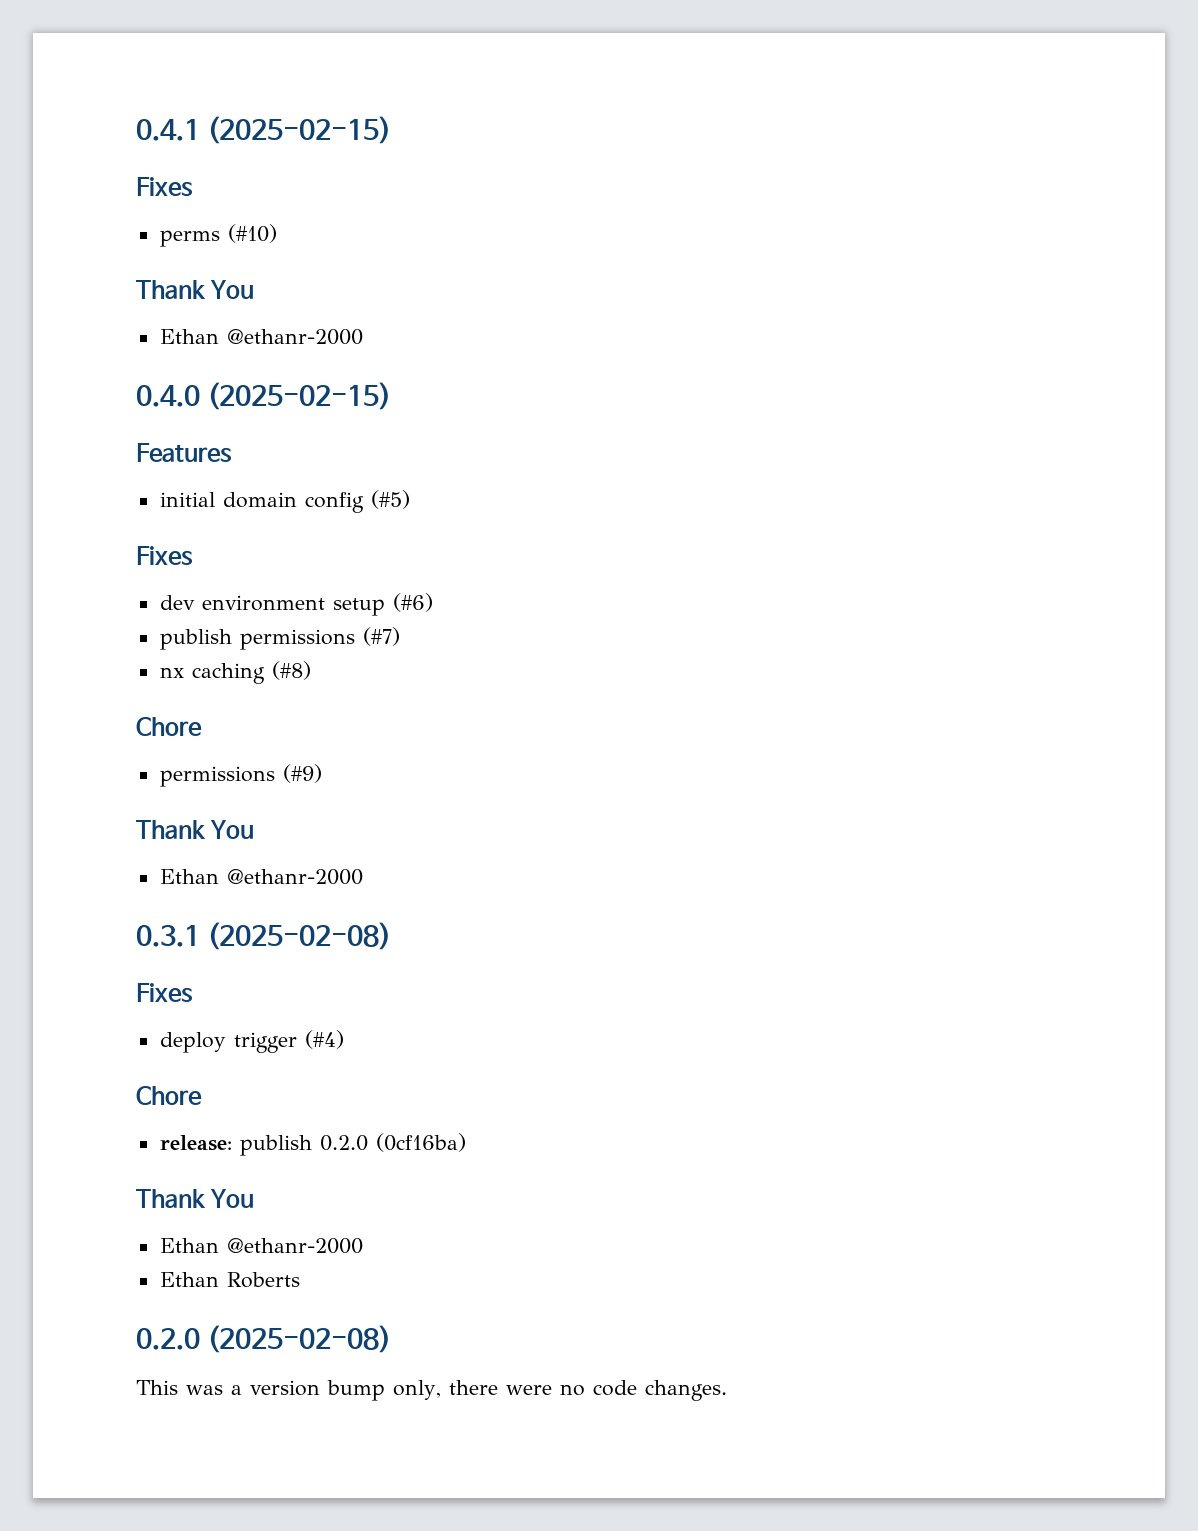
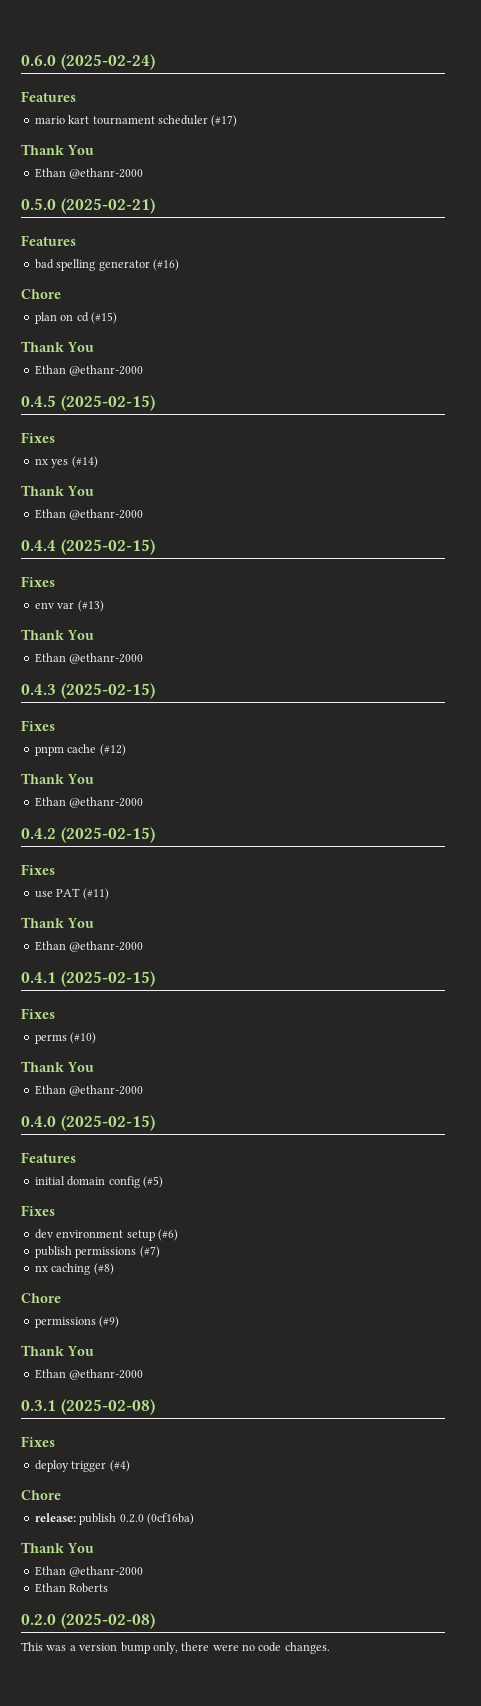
(136, 130) none -> [21,54,155,70] [21,91,76,102] [34,115,238,127] [21,144,94,155] [34,168,144,179] [21,198,155,214] [21,235,76,246] [34,259,179,271] [21,289,61,299] [34,312,117,324] [21,341,94,352] [34,365,144,376] [21,395,155,411] [21,432,55,443] [34,456,98,468] [21,485,94,496] [34,509,144,520] [21,539,155,555] [21,576,55,587] [34,600,104,612] [21,629,94,640] [34,653,144,664] [21,683,155,699] [21,720,55,731] [34,744,126,756] [21,773,94,784] [34,797,144,808] [21,827,155,843] [21,864,55,875] [34,888,109,900] [21,917,94,928] [34,941,144,952] 0.6.0 (2025-02-24) // Features // mario kart tournament scheduler (#17) // Thank You // Ethan @ethanr-2000 // 0.5.0 (2025-02-21) // Features // bad spelling generator (#16) // Chore // plan on cd (#15) // Thank You // Ethan @ethanr-2000 // 0.4.5 (2025-02-15) // Fixes // nx yes (#14) // Thank You // Ethan @ethanr-2000 // 0.4.4 (2025-02-15) // Fixes // env var (#13) // Thank You // Ethan @ethanr-2000 // 0.4.3 (2025-02-15) // Fixes // pnpm cache (#12) // Thank You // Ethan @ethanr-2000 // 0.4.2 (2025-02-15) // Fixes // use PAT (#11) // Thank You // Ethan @ethanr-2000 //

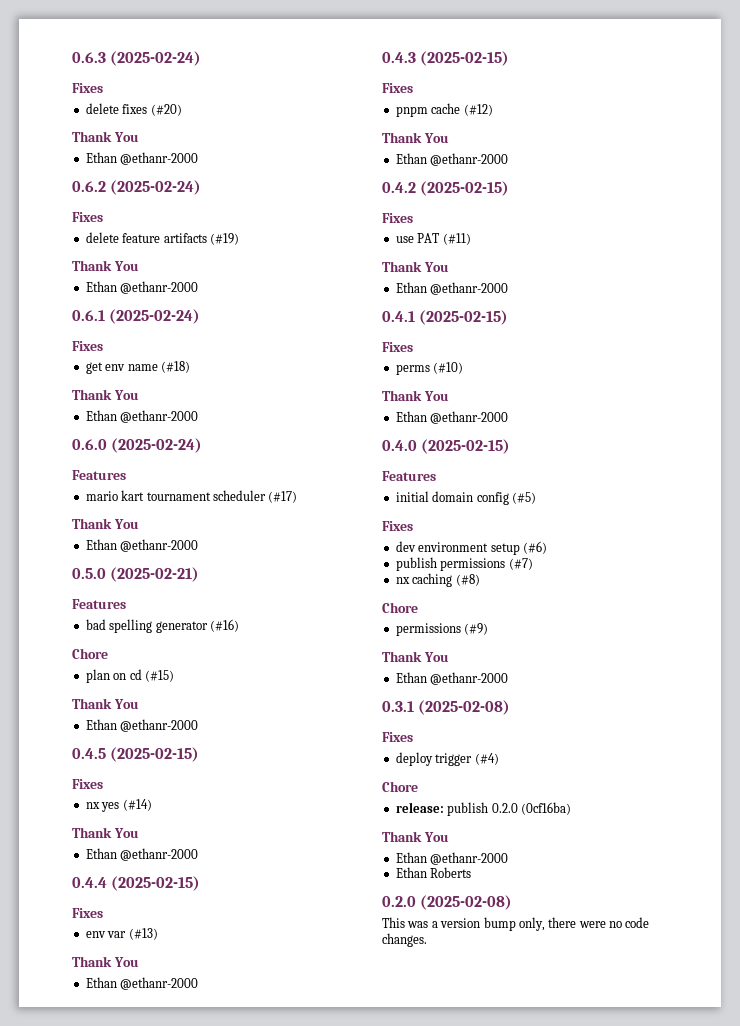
(21, 60) none -> [72,51,202,66] [72,83,103,93] [85,103,182,116] [72,131,139,142] [85,152,199,165] [72,180,202,195] [72,212,103,222] [85,232,239,245] [72,260,139,271] [85,281,199,294] [72,309,201,324] [72,341,103,351] [85,361,190,374] [72,389,139,400] [85,410,199,423] 0.6.3 (2025-02-24) // Fixes // delete fixes (#20) // Thank You // Ethan @ethanr-2000 // 0.6.2 (2025-02-24) // Fixes // delete feature artifacts (#19) // Thank You // Ethan @ethanr-2000 // 0.6.1 (2025-02-24) // Fixes // get env name (#18) // Thank You // Ethan @ethanr-2000 //

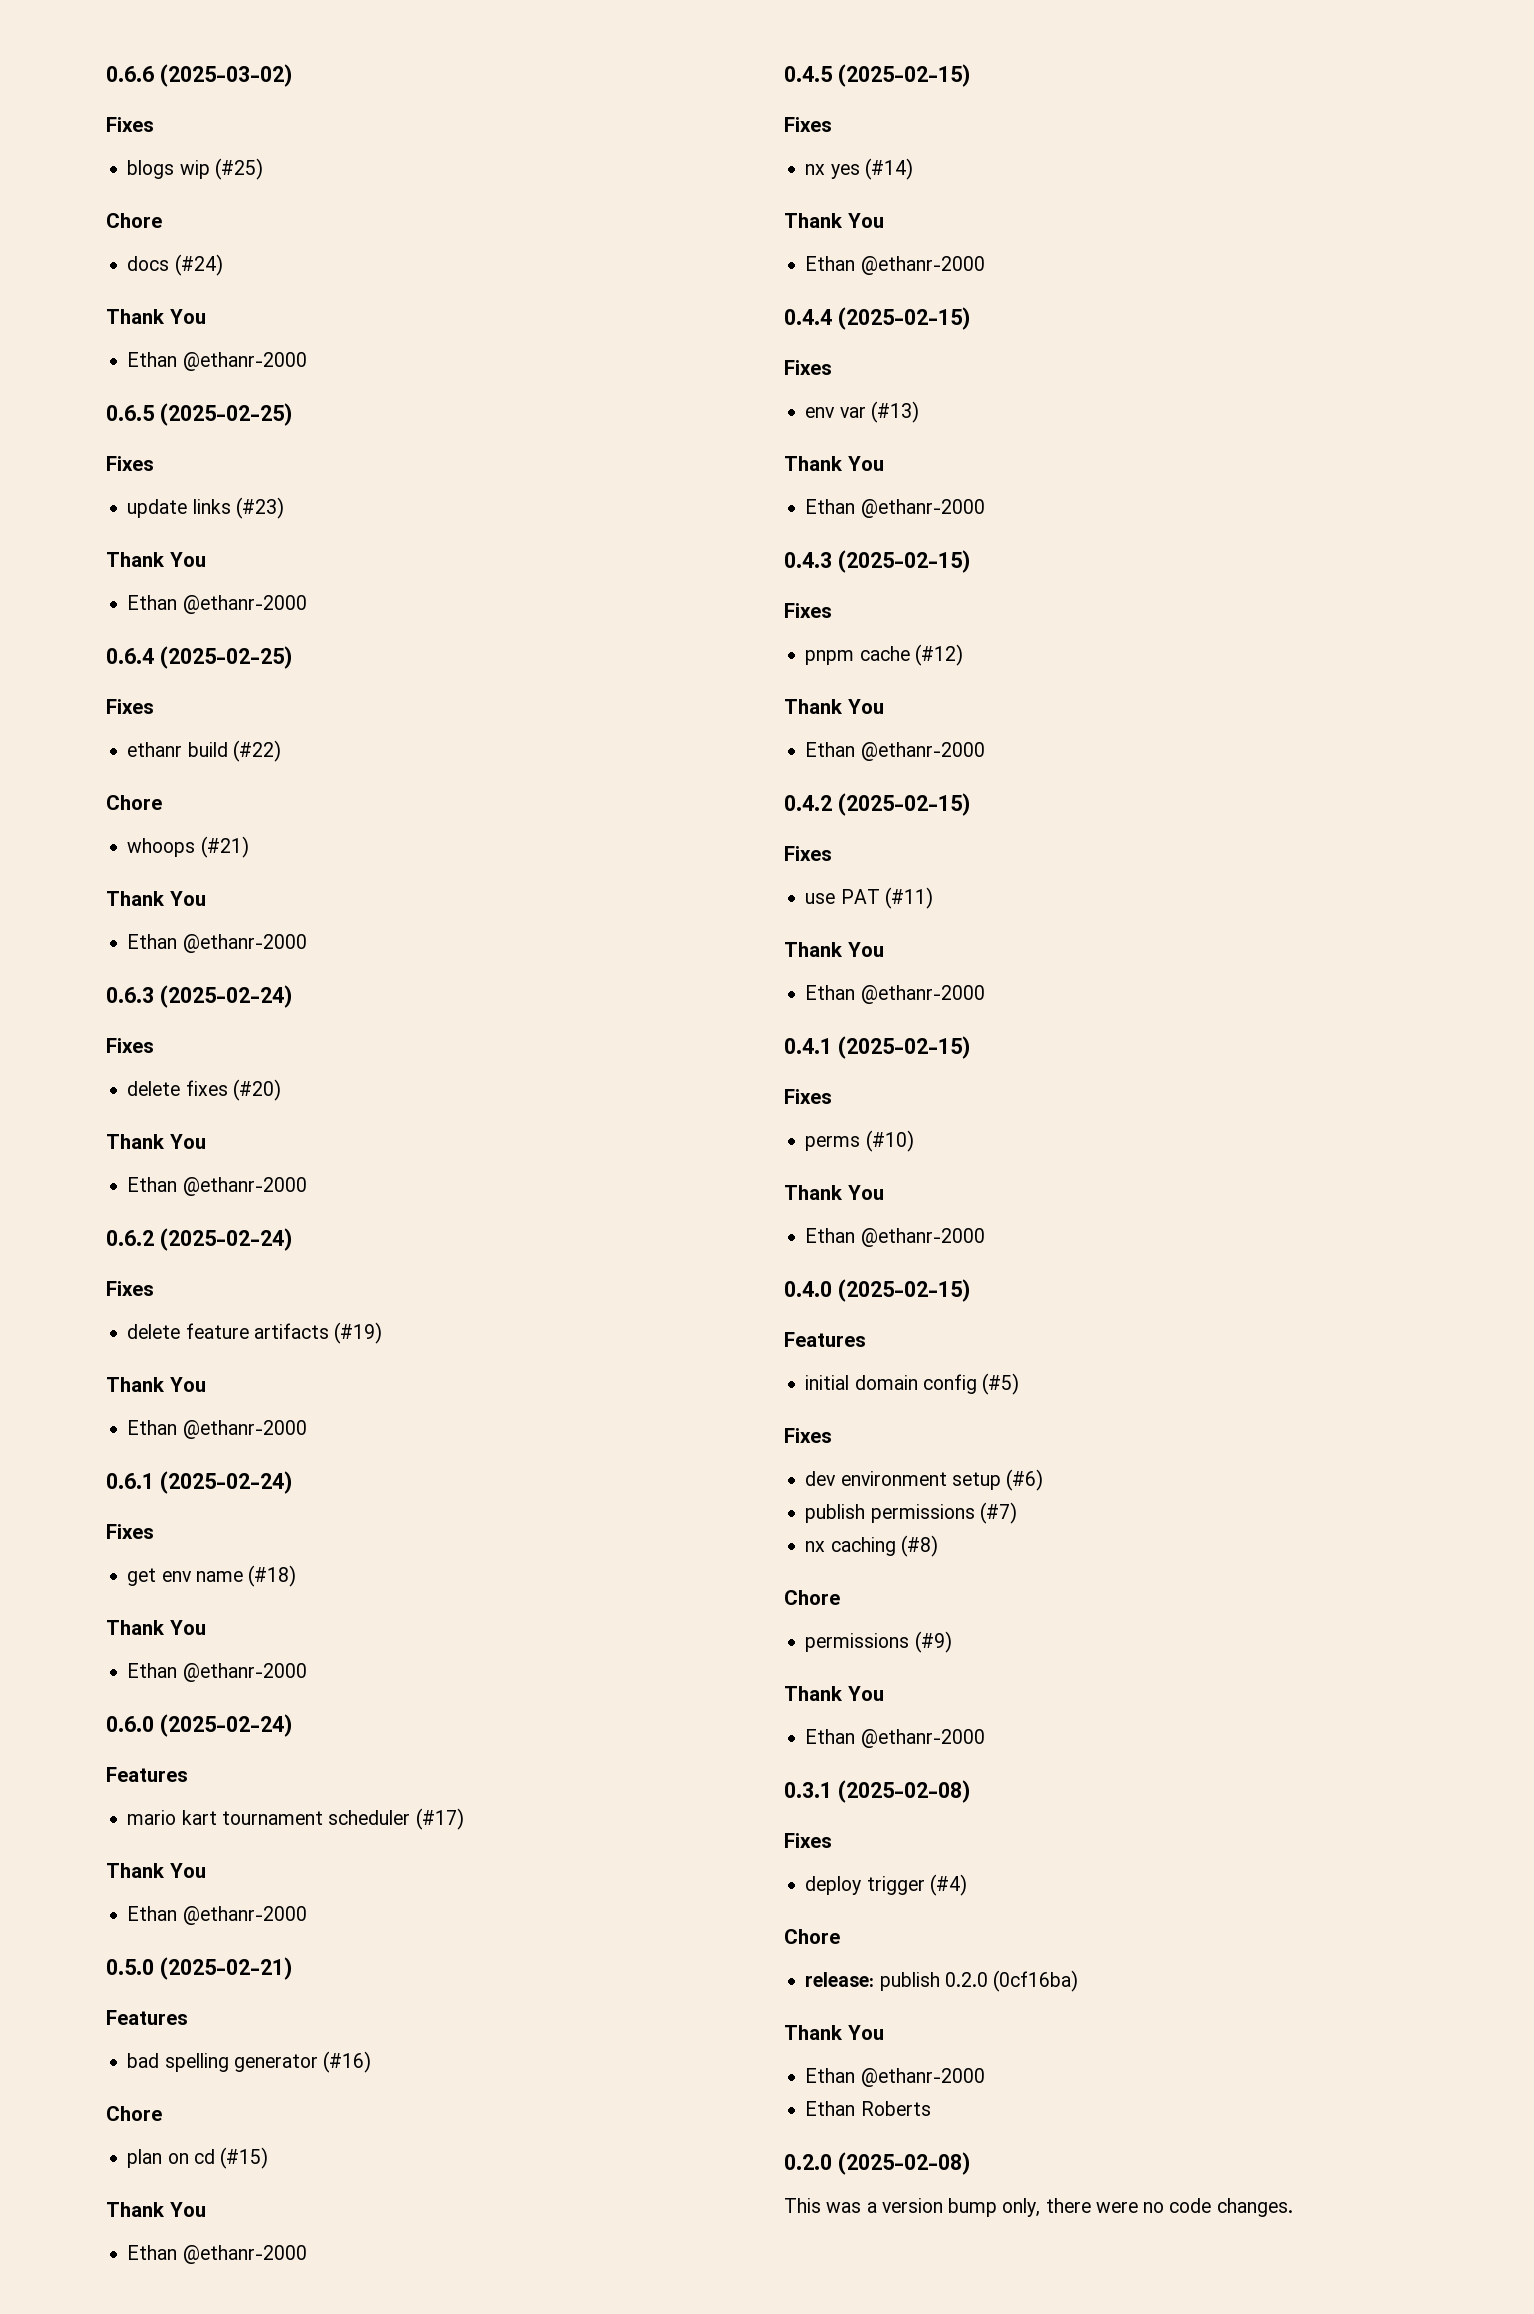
(72, 57) none -> [106,64,292,87] [106,117,154,132] [127,158,263,180] [106,213,162,228] [127,254,223,276] [106,309,206,324] [127,352,307,371] [106,403,292,426] [106,456,154,471] [127,497,284,519] [106,552,206,567] [127,595,307,614] [106,646,292,669] [106,699,154,714] [127,740,281,762] [106,795,162,810] [127,836,249,858] [106,891,206,906] [127,934,307,953] 0.6.6 (2025-03-02) // Fixes // blogs wip (#25) // Chore // docs (#24) // Thank You // Ethan @ethanr-2000 // 0.6.5 (2025-02-25) // Fixes // update links (#23) // Thank You // Ethan @ethanr-2000 // 0.6.4 (2025-02-25) // Fixes // ethanr build (#22) // Chore // whoops (#21) // Thank You // Ethan @ethanr-2000 //

